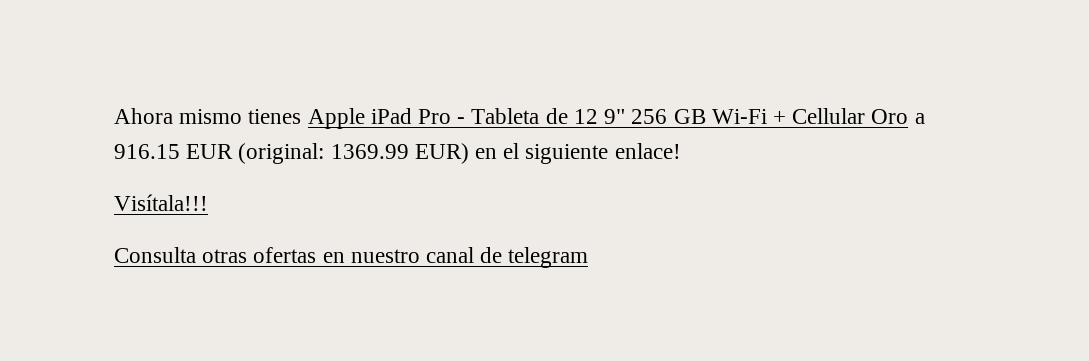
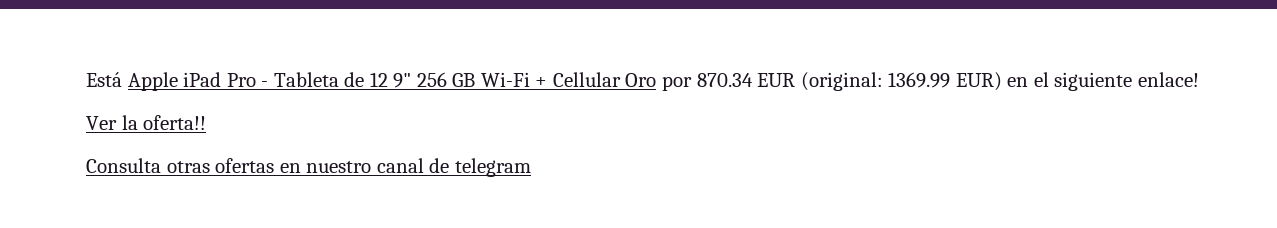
[114,108,302,124] Ahora mismo tienes -> [86,72,122,87] Está
[914,113,925,124] [114,144,180,159] a 916.15 -> [662,73,753,91] por 870.34
[114,194,208,211] Visítala!!! -> [86,115,207,130] Ver la oferta!!

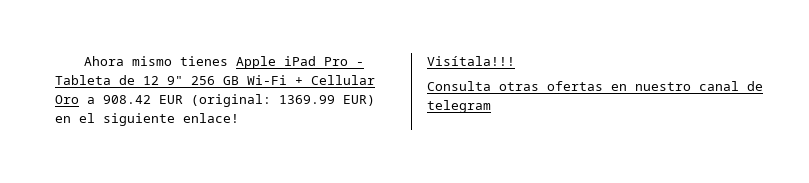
[86,72,122,87] Está -> [83,56,228,66] Ahora mismo tienes
[662,73,753,91] por 870.34 -> [87,95,151,104] a 908.42
[86,115,207,130] Ver la oferta!! -> [427,56,515,66] Visítala!!!

